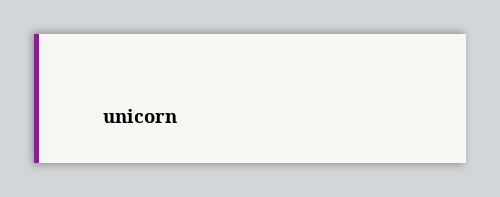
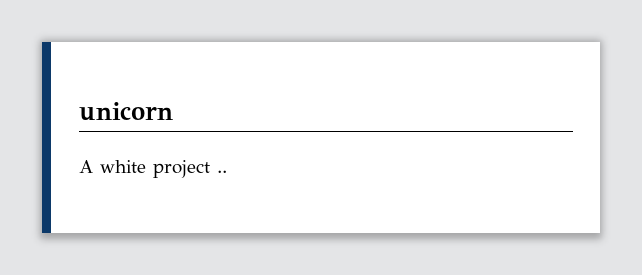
(177, 116) none -> [79,160,227,178] // A white project ..

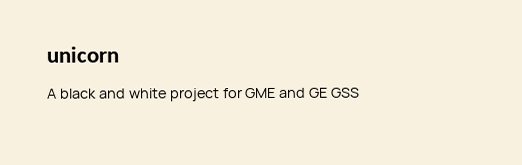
[100,160,227,178] white project .. -> [59,87,361,102] black and white project for GME and GE GSS

